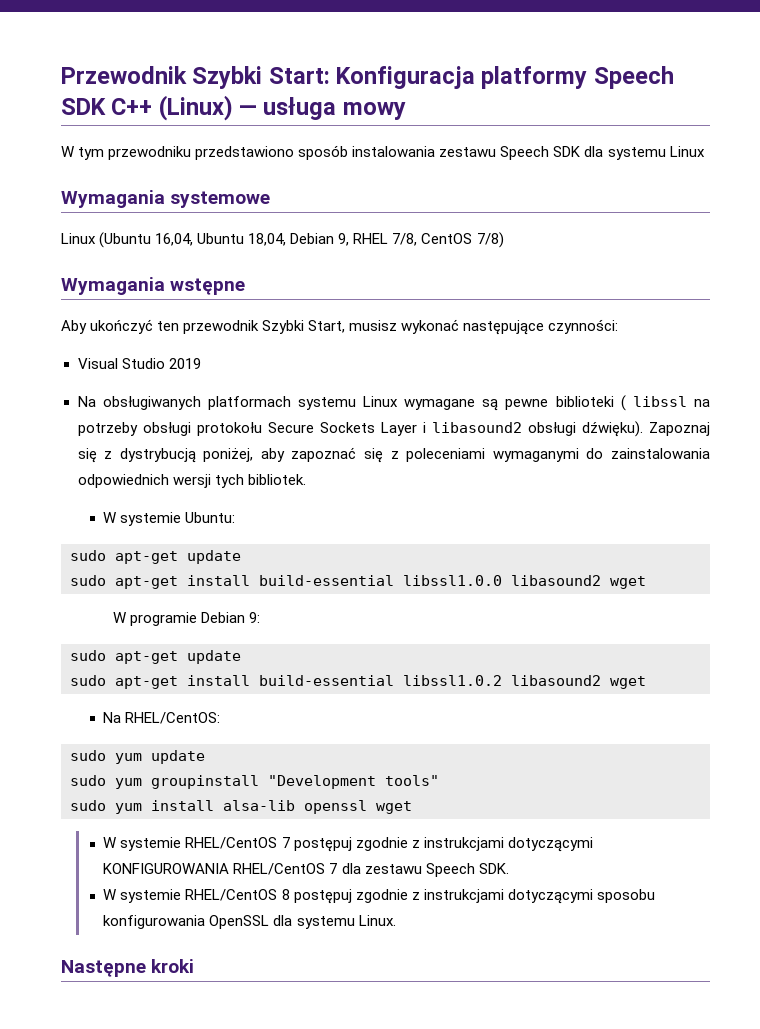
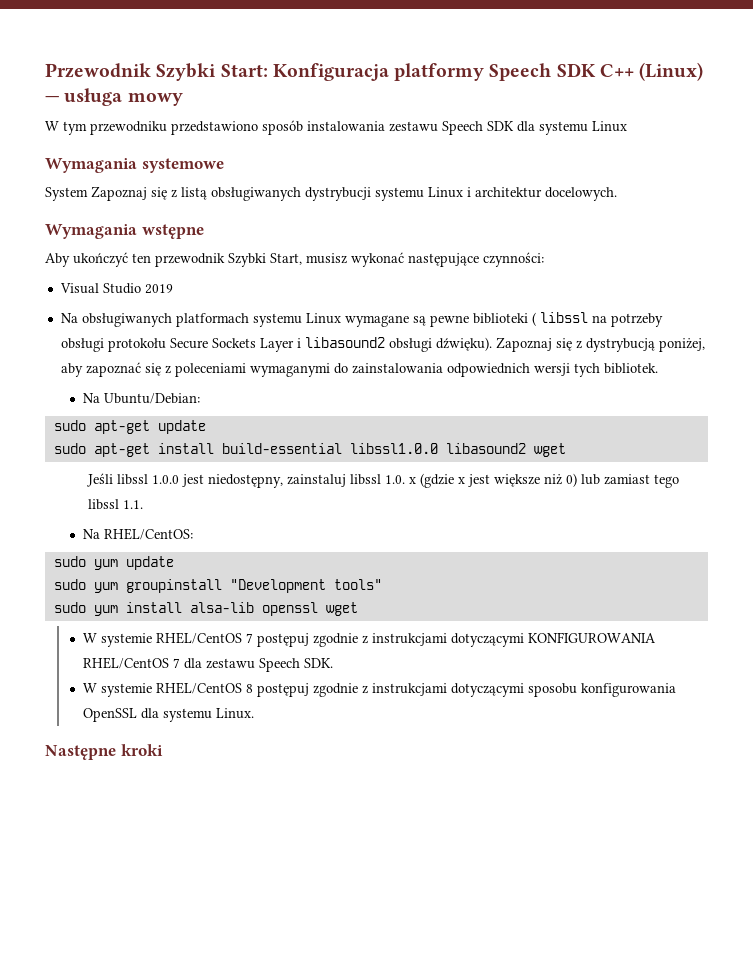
[61,232,504,248] Linux (Ubuntu 16,04, Ubuntu 18,04, Debian 9, RHEL 7/8, CentOS 7/8) -> [45,186,617,201] System Zapoznaj się z listą obsługiwanych dystrybucji systemu Linux i architektur docelowych.
[103,512,236,526] W systemie Ubuntu: -> [82,393,200,404] Na Ubuntu/Debian:
[112,612,260,626] [70,650,241,664] [70,675,646,689] W programie Debian 9: // sudo apt-get update // sudo apt-get install build-essential libssl1.0.2 libasound2 wget -> [87,473,680,488] [88,499,144,510] Jeśli libssl 1.0.0 jest niedostępny, zainstaluj libssl 1.0. x (gdzie x jest większe niż 0) lub zamiast tego libssl 1.1.

